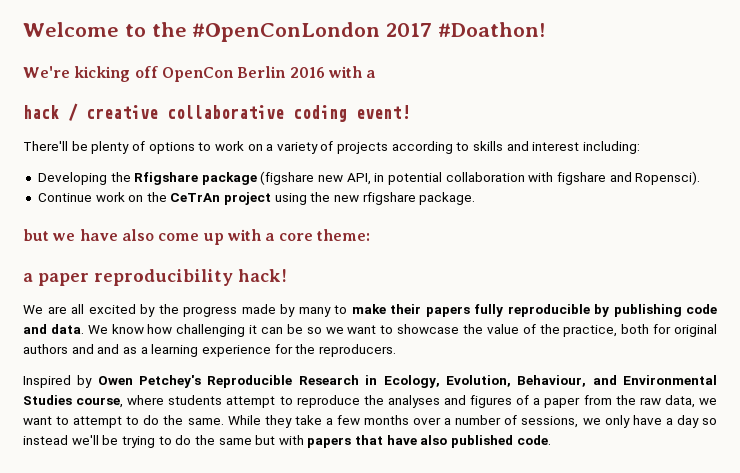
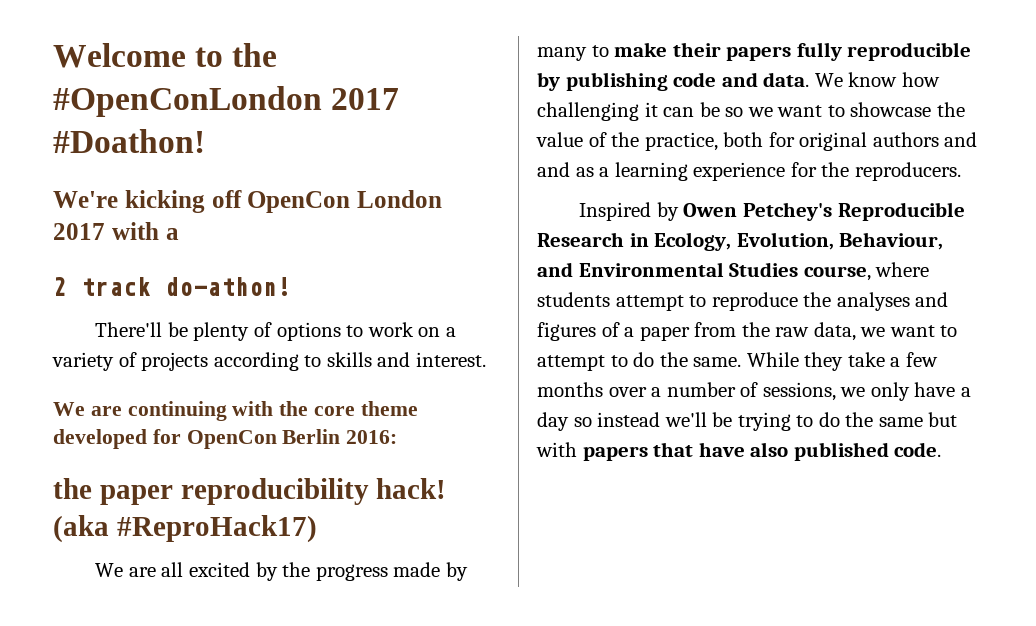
[237,66,325,78] Berlin 2016 -> [357,190,442,208] [53,223,105,240] London 2017
[23,103,410,122] hack / creative collaborative coding event! -> [53,277,291,296] 2 track do-athon!
[532,141,640,154] [37,171,701,185] [37,192,476,205] [23,229,370,245] [23,273,33,282] interest including: // Developing the Rfigshare package (figshare new API, in potential collaboration with figshare and Ropensci). // Continue work on the CeTrAn project using the new rfigshare package. // but we have also come up with a core theme: // a -> [415,352,486,367] [53,401,418,421] [53,429,398,449] [53,478,92,499] interest. // We are continuing with the core theme developed for OpenCon Berlin 2016: // the
(287, 275) none -> [53,515,317,543] (aka #ReproHack17)

